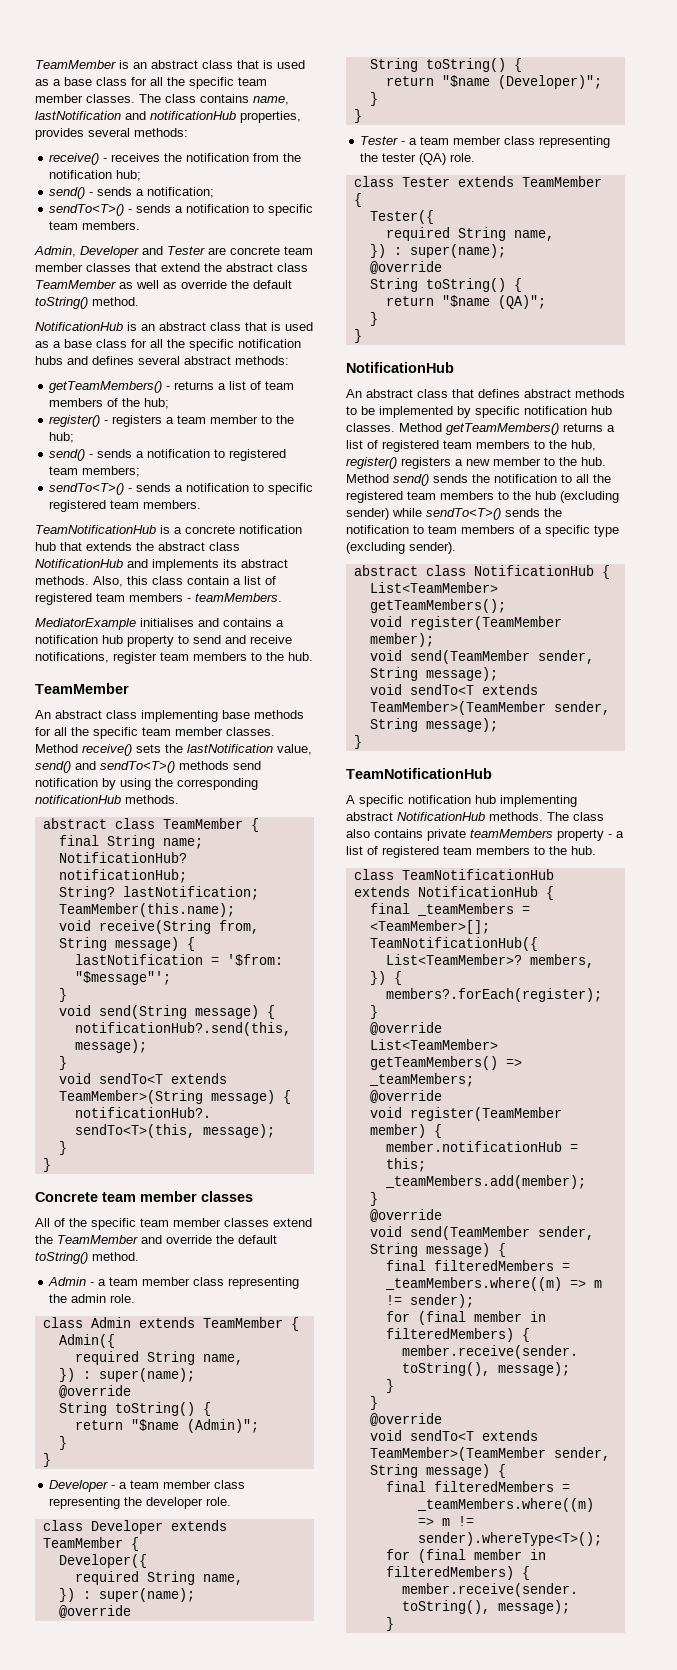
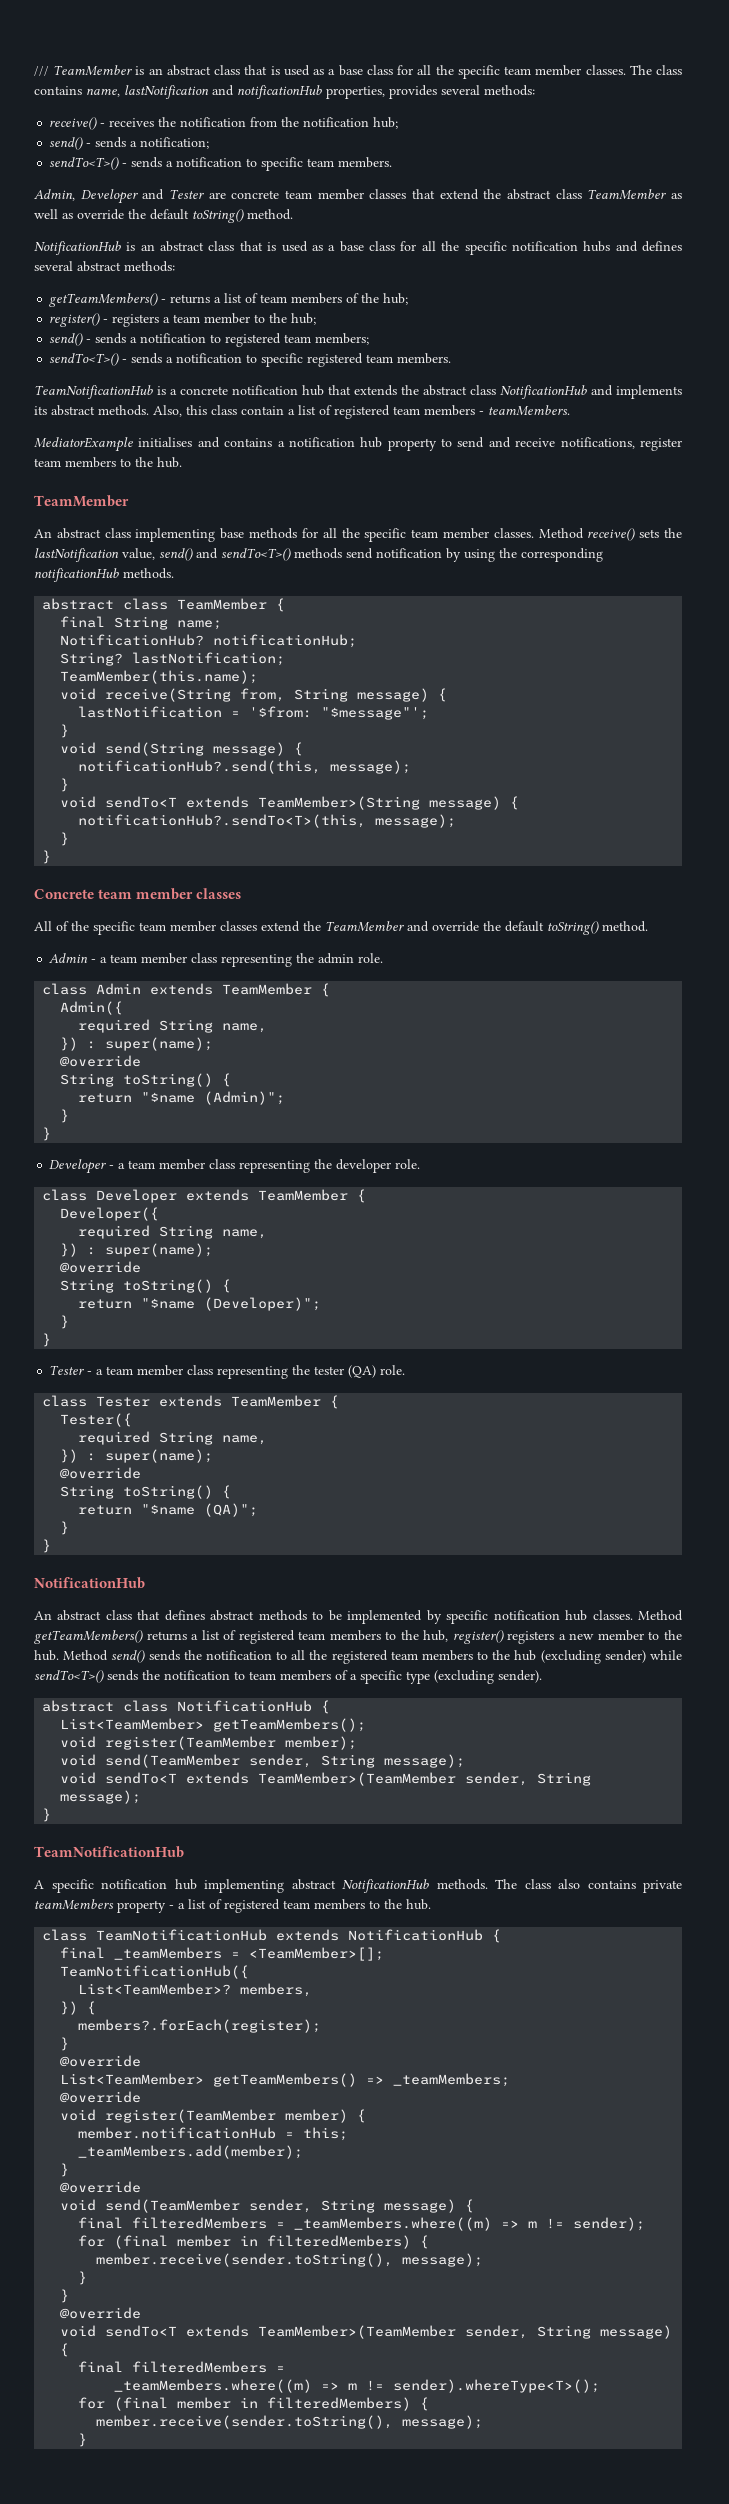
(35, 64) none -> [34,66,49,76] ///

